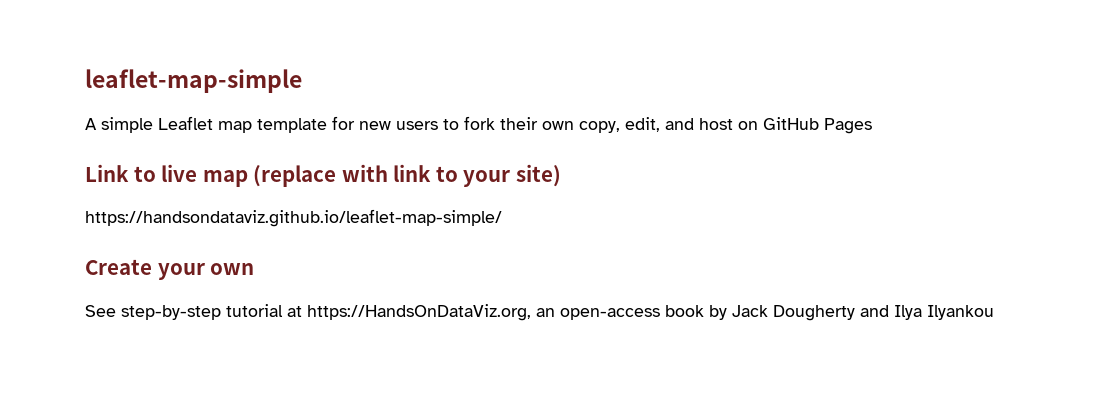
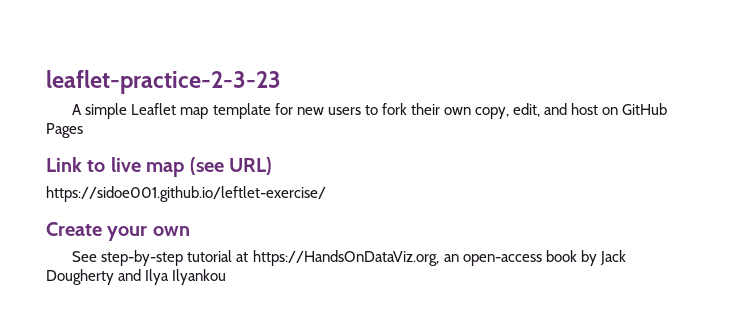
[85,69,302,93] leaflet-map-simple -> [46,70,281,94] leaflet-practice-2-3-23
[253,164,561,187] [85,209,502,227] (replace with link to your site) // https://handsondataviz.github.io/leaflet-map-simple/ -> [189,157,272,175] [46,186,326,202] (see URL) // https://sidoe001.github.io/leftlet-exercise/

